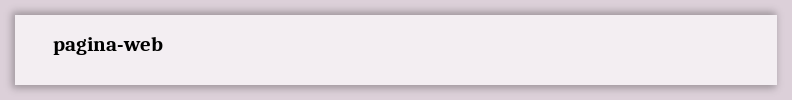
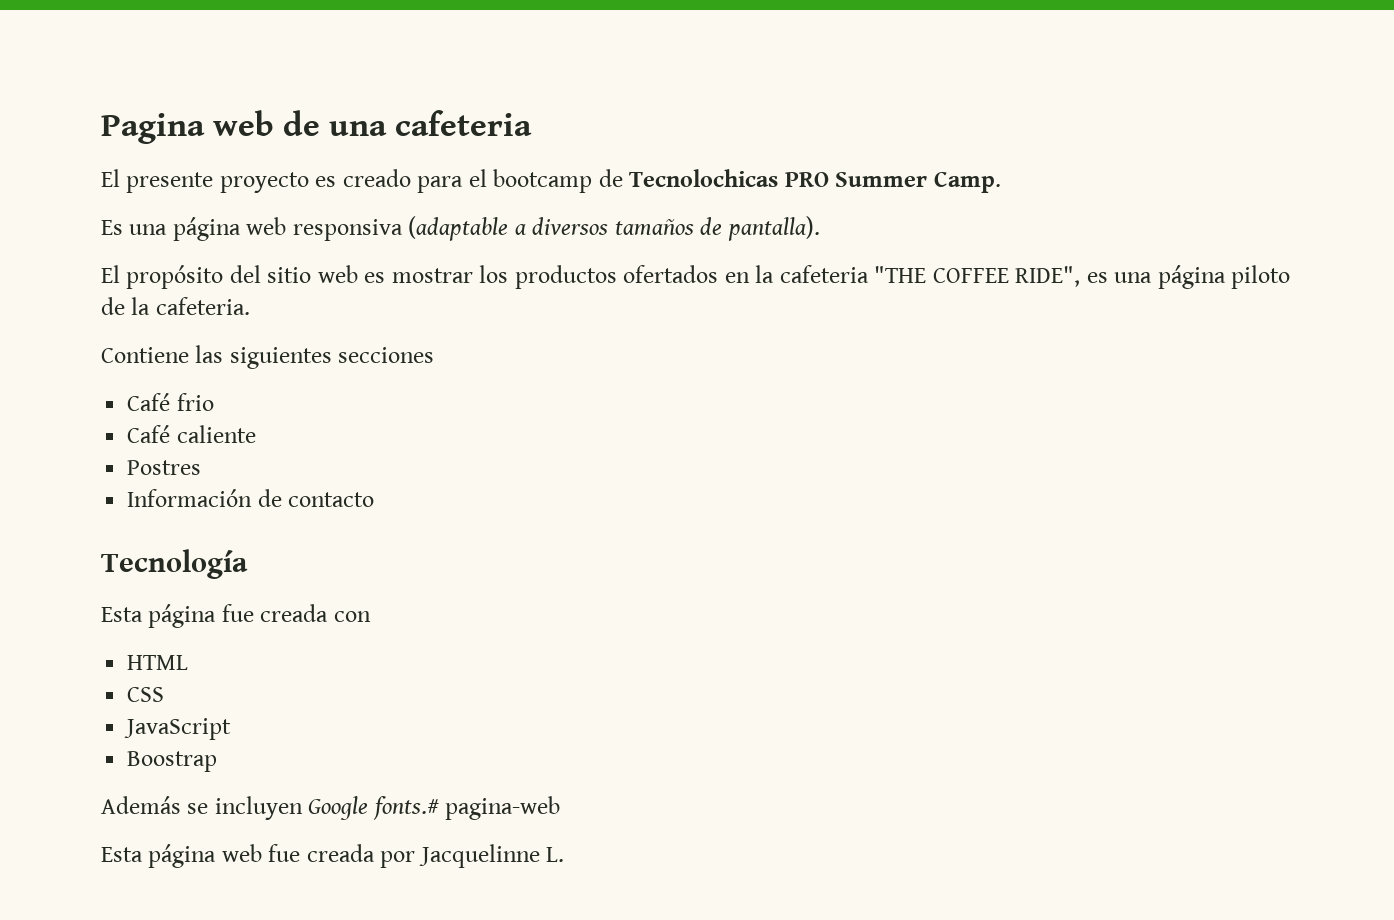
[53,36,163,55] pagina-web -> [101,110,533,144] [101,169,1001,193] [101,216,820,241] [101,265,1291,289] [101,297,250,315] [101,345,435,369] [127,393,214,411] [127,425,256,443] [127,460,202,475] [127,489,375,507] [101,549,248,579] [101,604,371,628] [127,655,189,670] [127,687,165,702] [124,718,232,740] [127,751,218,772] [101,796,561,820] [101,844,565,868] Pagina web de una cafeteria // El presente proyecto es creado para el bootcamp de Tecnolochicas PRO Summer Camp. // Es una página web responsiva (adaptable a diversos tamaños de pantalla). // El propósito del sitio web es mostrar los productos ofertados en la cafeteria "THE COFFEE RIDE", es una página piloto de la cafeteria. // Contiene las siguientes secciones // Café frio // Café caliente // Postres // Información de contacto // Tecnología // Esta página fue creada con // HTML // CSS // JavaScript // Boostrap // Además se incluyen Google fonts.# pagina-web // Esta página web fue creada por Jacquelinne L.

